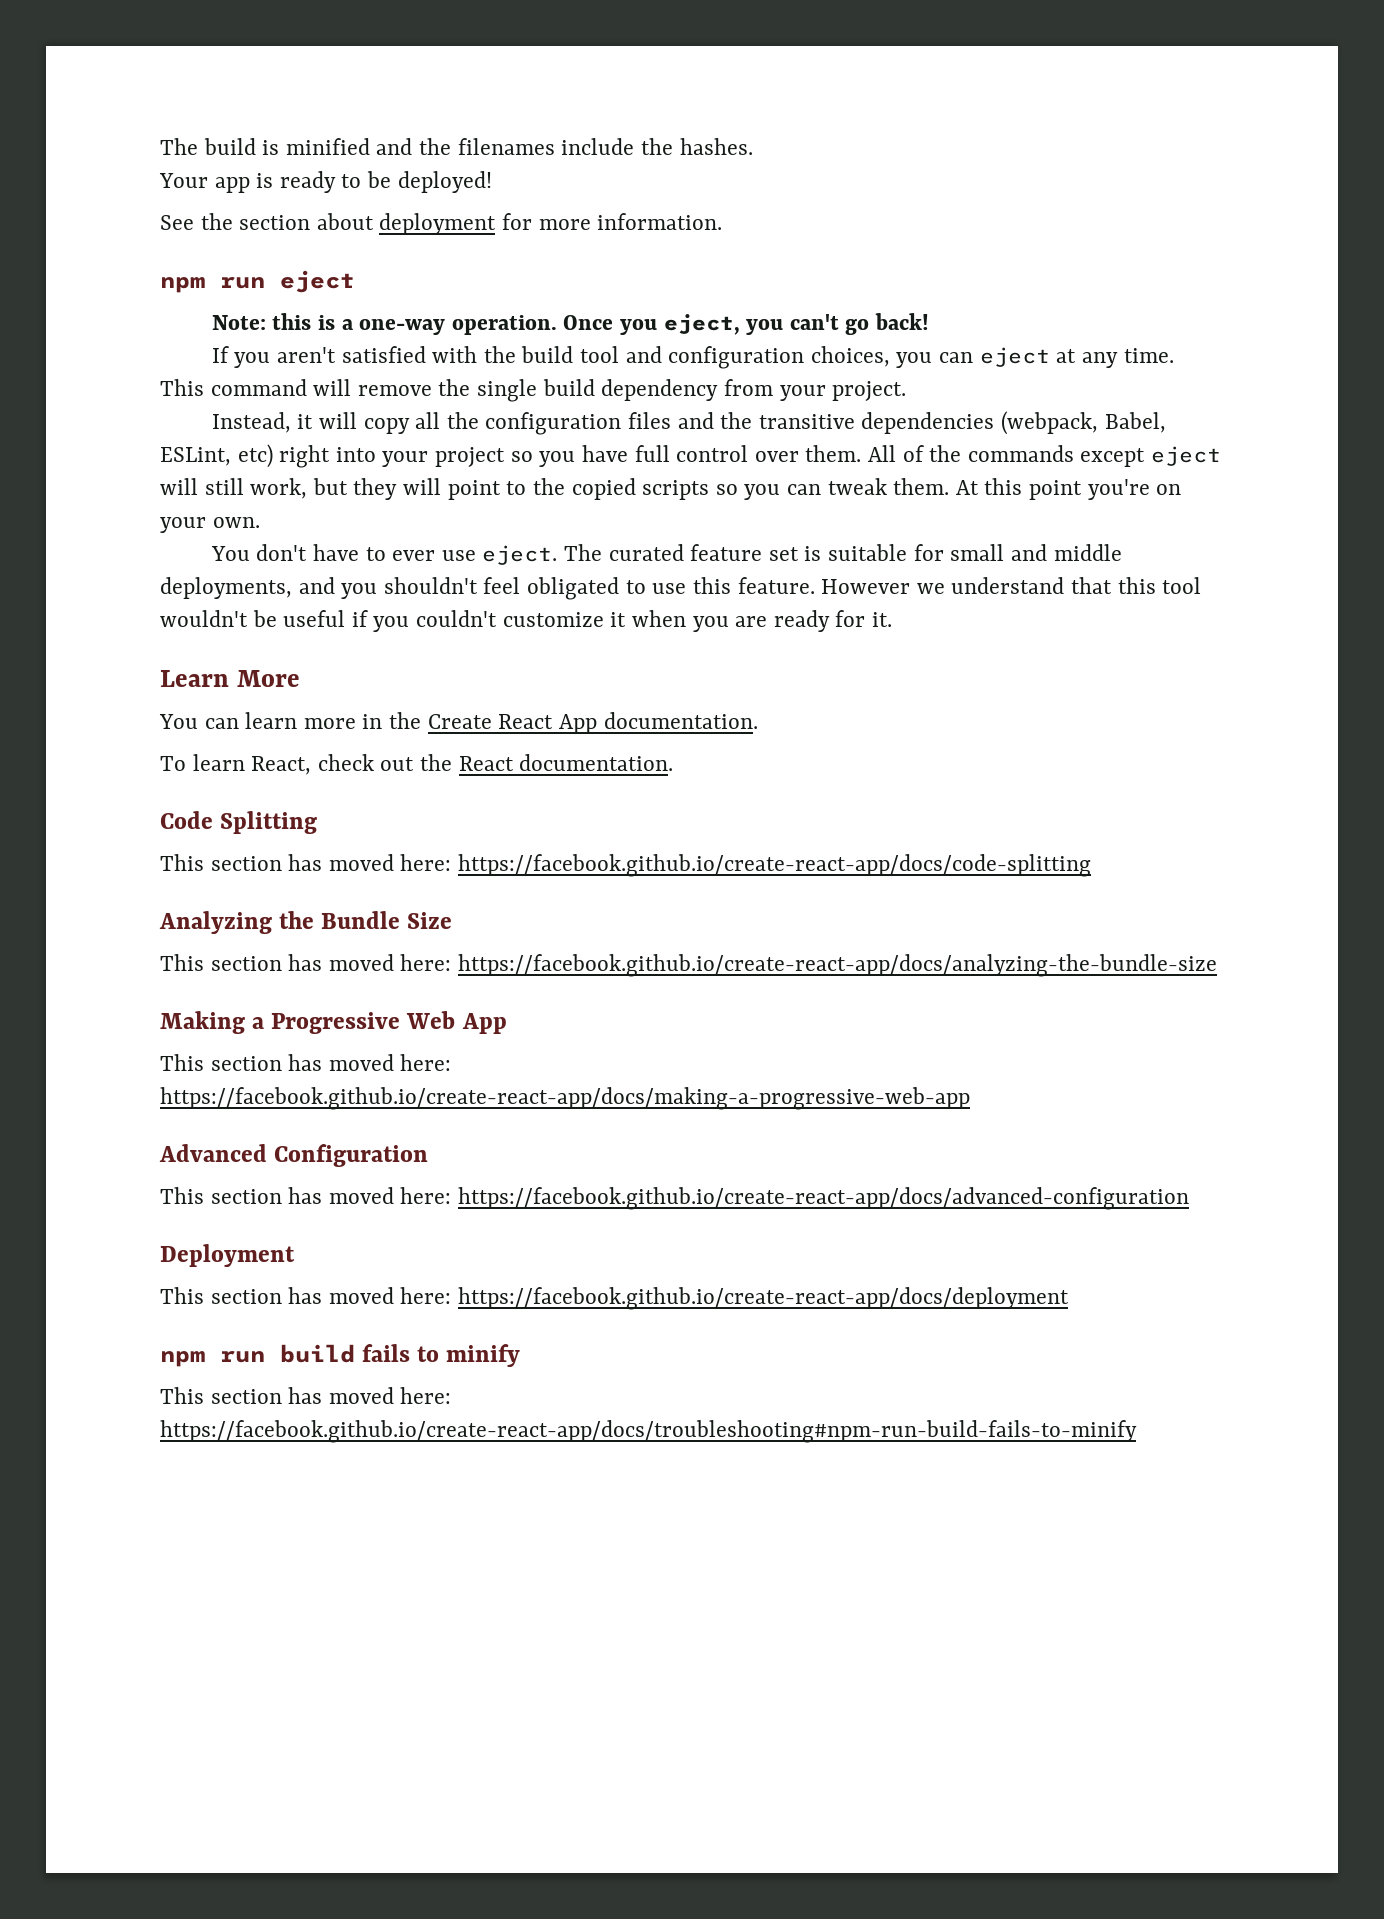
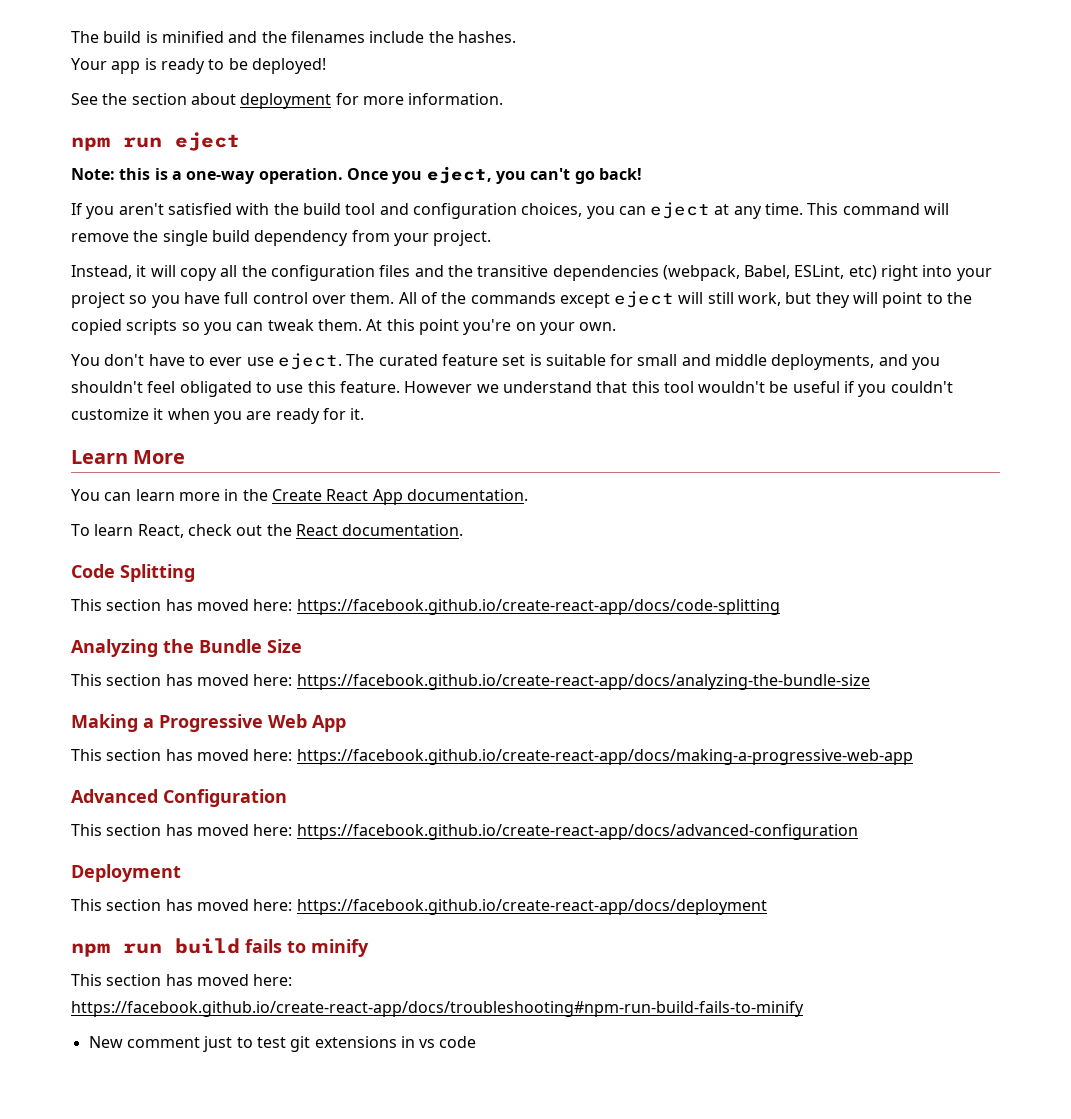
(1137, 1431) none -> [88,1036,477,1052] // New comment just to test git extensions in vs code

